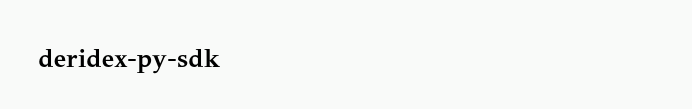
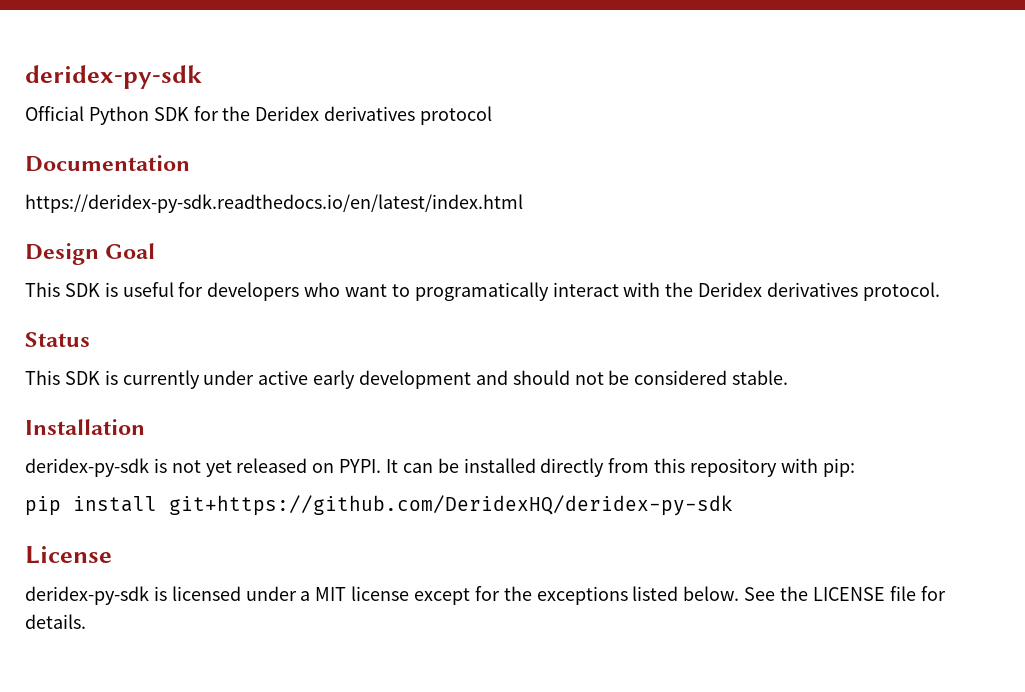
[38,49,220,74] deridex-py-sdk -> [25,65,202,89] [25,106,493,125] [25,155,190,172] [25,194,523,213] [25,243,156,265] [25,282,940,301] [25,332,90,347] [25,370,789,389] [25,419,145,435] [25,458,855,477] [25,495,733,516] [25,546,112,564] [25,586,946,605] [25,614,86,629] deridex-py-sdk // Official Python SDK for the Deridex derivatives protocol // Documentation // https://deridex-py-sdk.readthedocs.io/en/latest/index.html // Design Goal // This SDK is useful for developers who want to programatically interact with the Deridex derivatives protocol. // Status // This SDK is currently under active early development and should not be considered stable. // Installation // deridex-py-sdk is not yet released on PYPI. It can be installed directly from this repository with pip: // pip install git+https://github.com/DeridexHQ/deridex-py-sdk // License // deridex-py-sdk is licensed under a MIT license except for the exceptions listed below. See the LICENSE file for details.

